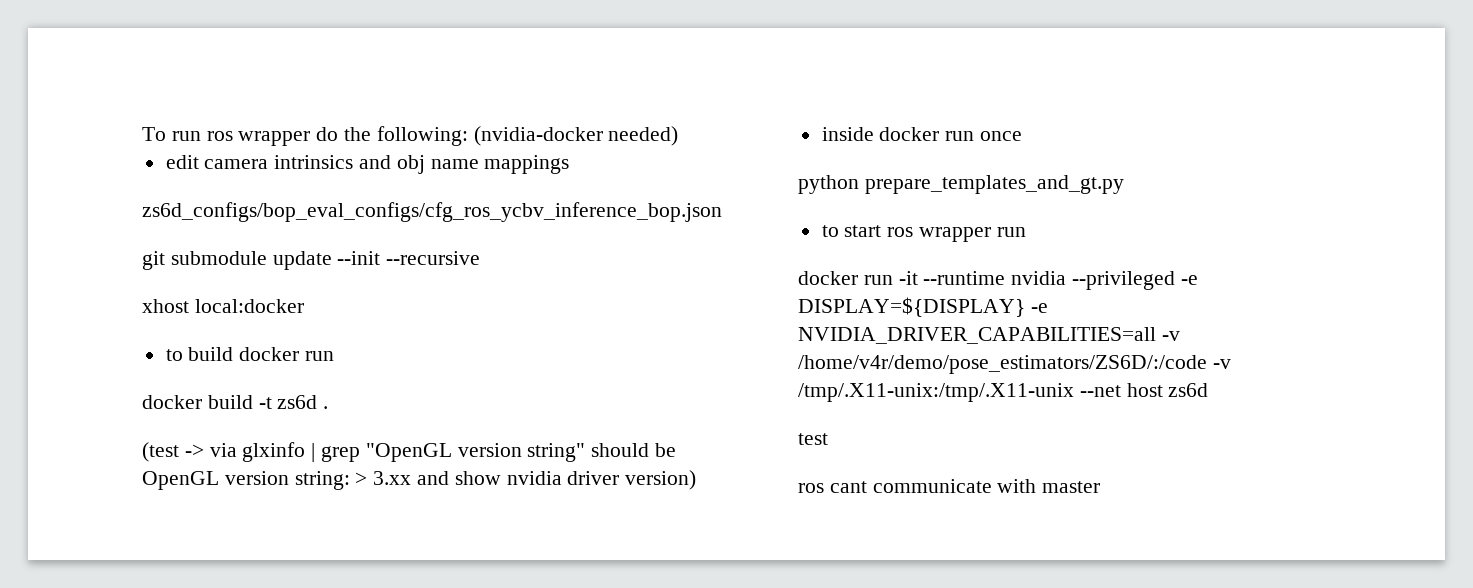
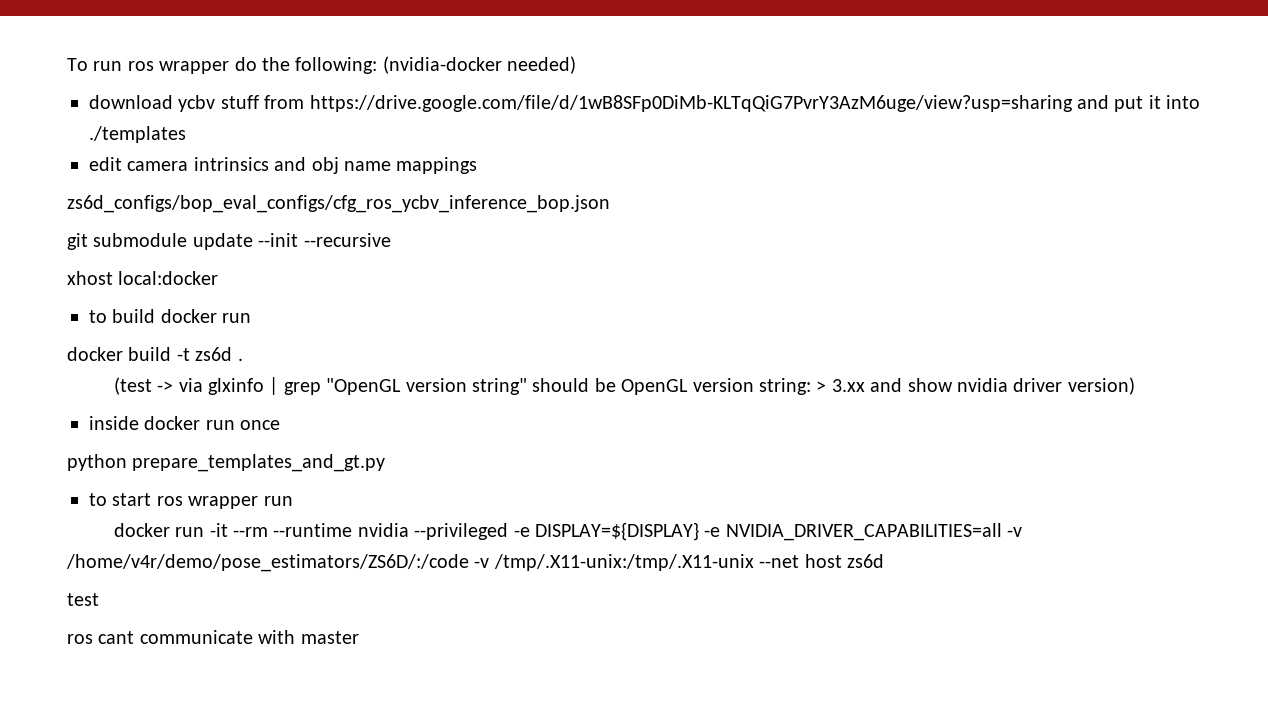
(679, 136) none -> [89,95,1201,112] [89,126,186,143] // download ycbv stuff from https://drive.google.com/file/d/1wB8SFp0DiMb-KLTqQiG7PvrY3AzM6uge/view?usp=sharing and put it into ./templates
(918, 278) none -> [233,527,269,537] --rm

